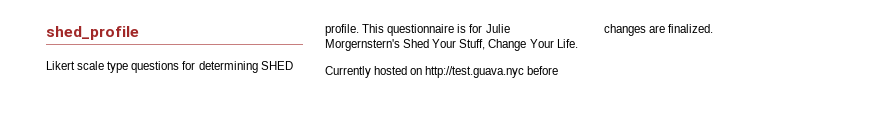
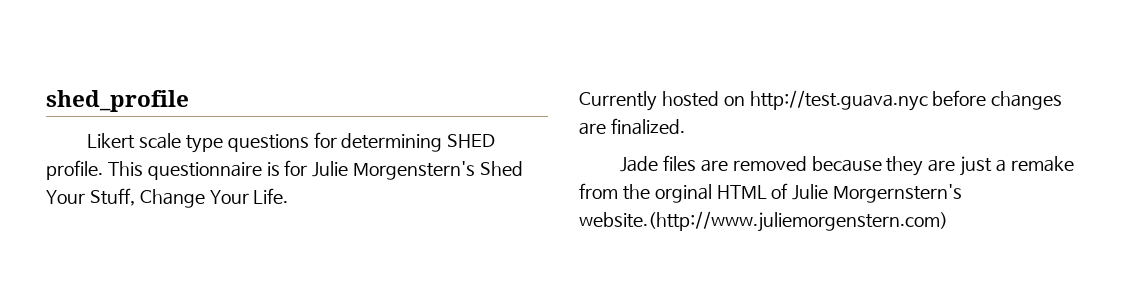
[325,39,400,51] Morgernstern's -> [353,161,476,180] Morgenstern's
(714, 28) none -> [620,155,1074,176] [579,183,963,203] [579,211,948,232] // Jade files are removed because they are just a remake from the orginal HTML of Julie Morgernstern's website.(http://www.juliemorgenstern.com)

